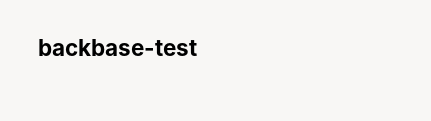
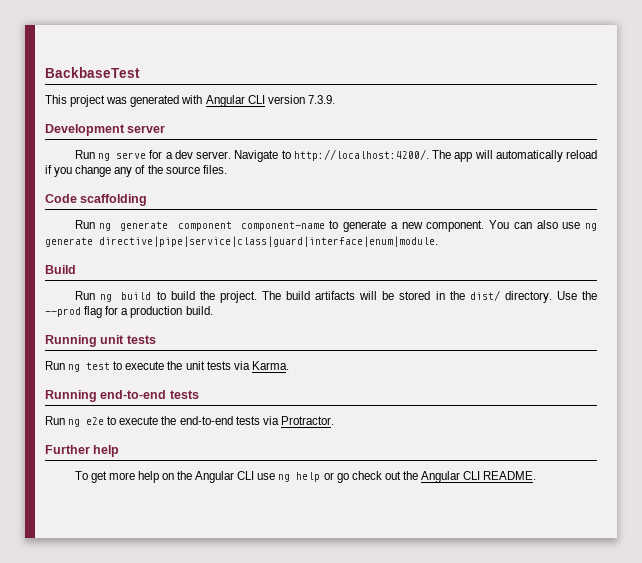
[38,39,197,56] backbase-test -> [45,67,140,78] [45,95,335,107] [45,124,166,136] [74,149,597,162] [45,165,227,177] [45,194,148,206] [74,220,598,232] [45,236,438,247] [45,265,76,274] [74,290,598,303] [45,306,213,318] [45,335,156,347] [45,361,289,372] [45,390,199,402] [45,416,334,427] [45,445,120,457] [74,471,537,483] BackbaseTest // This project was generated with Angular CLI version 7.3.9. // Development server // Run ng serve for a dev server. Navigate to http://localhost:4200/. The app will automatically reload if you change any of the source files. // Code scaffolding // Run ng generate component component-name to generate a new component. You can also use ng generate directive|pipe|service|class|guard|interface|enum|module. // Build // Run ng build to build the project. The build artifacts will be stored in the dist/ directory. Use the --prod flag for a production build. // Running unit tests // Run ng test to execute the unit tests via Karma. // Running end-to-end tests // Run ng e2e to execute the end-to-end tests via Protractor. // Further help // To get more help on the Angular CLI use ng help or go check out the Angular CLI README.

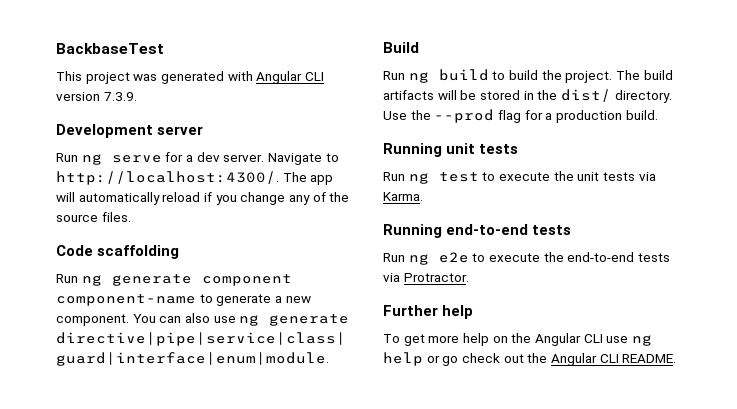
[293,149,429,161] http://localhost:4200/. -> [56,171,279,185] http://localhost:4300/.

